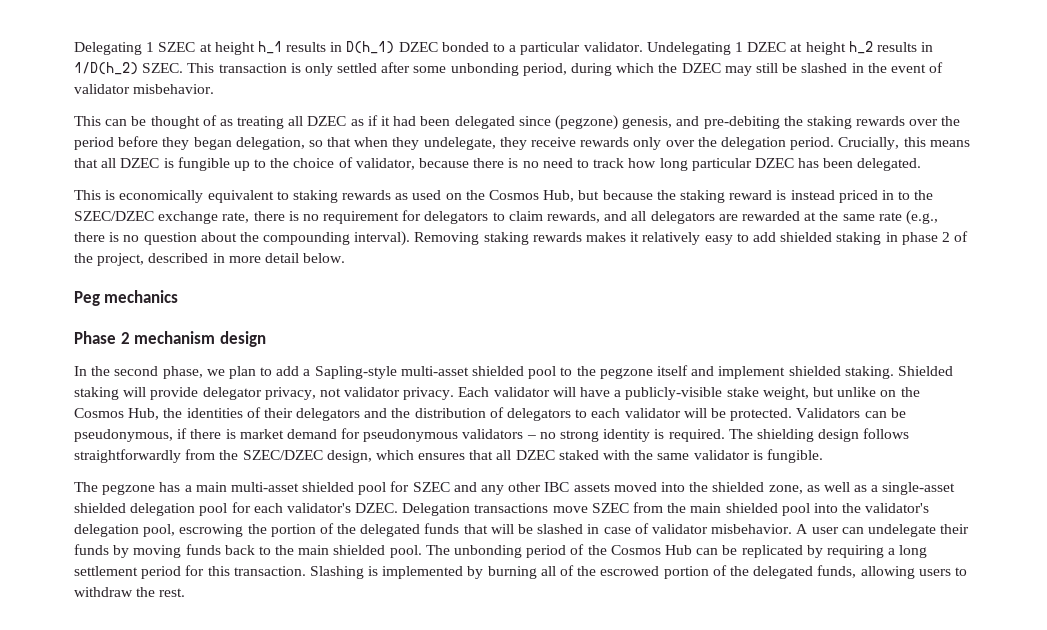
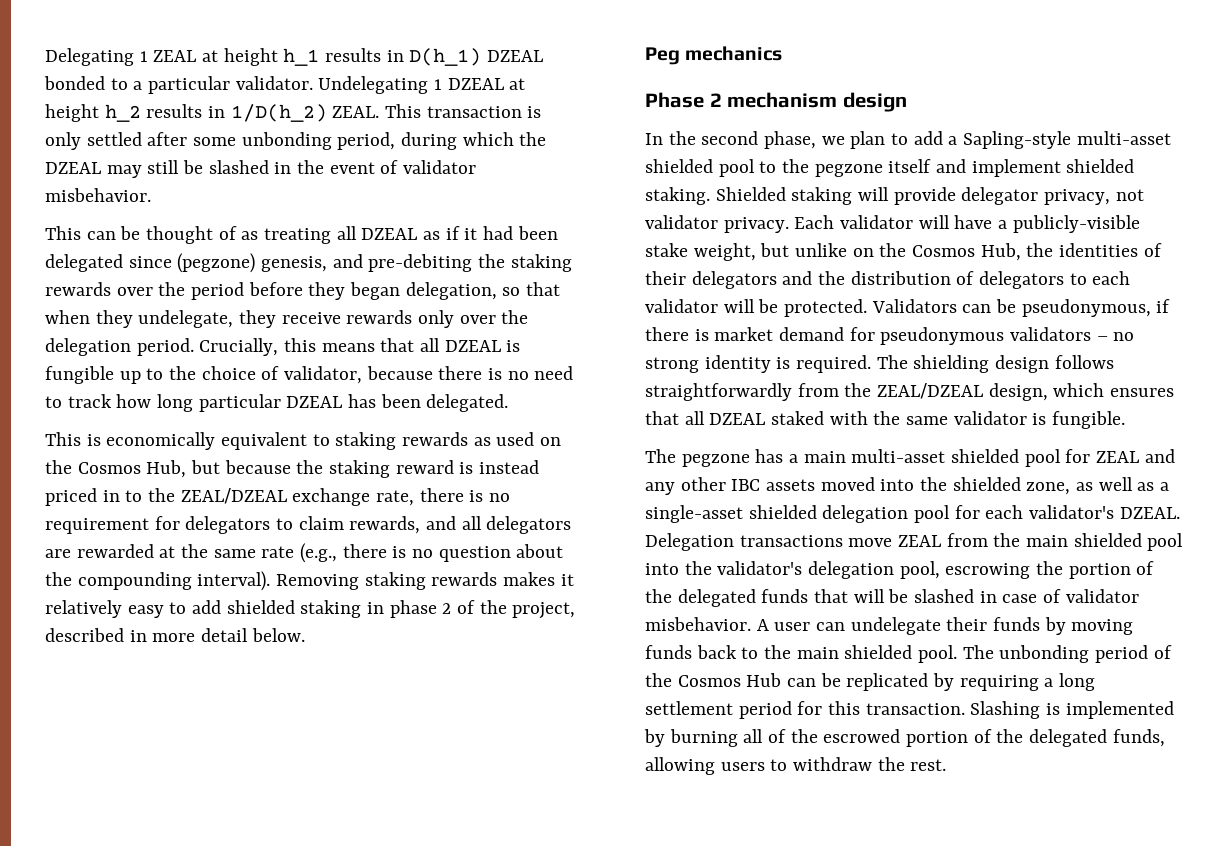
[158,42,196,52] SZEC -> [153,50,197,62] ZEAL
[398,42,438,52] DZEC -> [487,50,544,62] DZEAL
[747,42,787,52] DZEC -> [447,78,504,90] DZEAL
[142,63,184,73] SZEC. -> [332,106,380,118] ZEAL.
[681,63,721,73] DZEC -> [45,162,101,174] DZEAL
[307,116,347,126] DZEC -> [361,228,418,240] DZEAL
[120,158,160,168] DZEC -> [444,340,501,352] DZEAL
[754,158,794,168] DZEC -> [286,396,343,408] DZEAL
[74,211,154,221] SZEC/DZEC -> [180,488,287,504] ZEAL/DZEAL
[242,450,323,460] SZEC/DZEC -> [877,383,984,399] ZEAL/DZEAL
[515,450,555,460] DZEC -> [709,413,766,425] DZEAL
[412,482,450,492] SZEC -> [1096,451,1140,463] ZEAL
[355,503,399,513] DZEC. -> [1119,507,1180,519] DZEAL.
[591,503,629,513] SZEC -> [898,535,942,547] ZEAL

